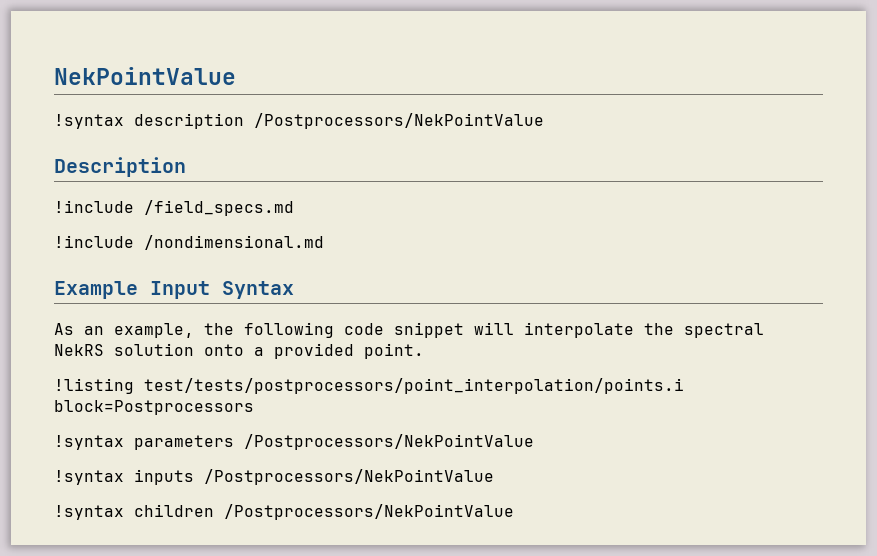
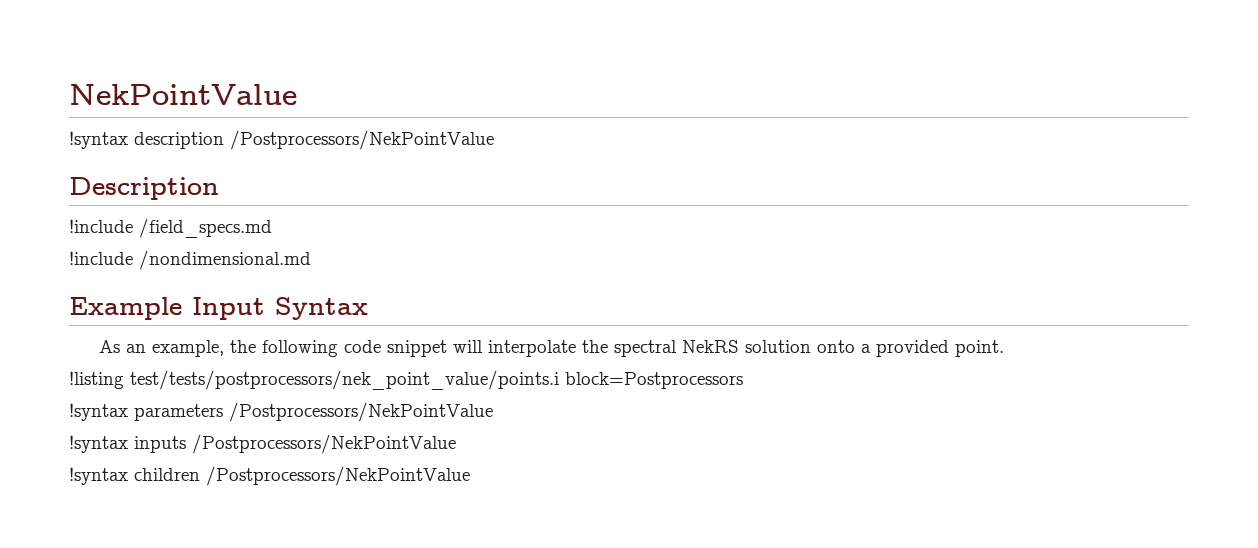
[144,378,684,394] test/tests/postprocessors/point_interpolation/points.i -> [130,370,559,390] test/tests/postprocessors/nek_point_value/points.i

